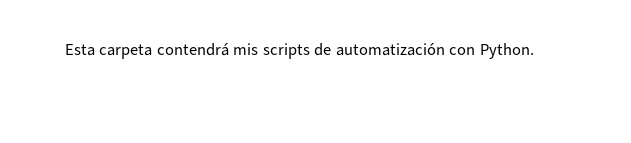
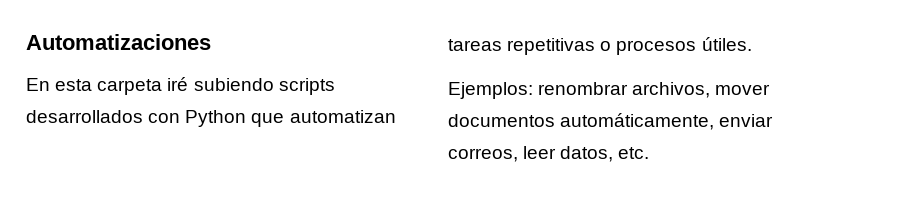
[65,43,534,59] Esta carpeta contendrá mis scripts de automatización con Python. -> [26,34,211,50] [26,77,335,95] [26,110,396,127] [448,37,752,55] [448,82,771,99] [448,113,774,130] [448,146,650,162] Automatizaciones // En esta carpeta iré subiendo scripts desarrollados con Python que automatizan tareas repetitivas o procesos útiles. // Ejemplos: renombrar archivos, mover documentos automáticamente, enviar correos, leer datos, etc.

